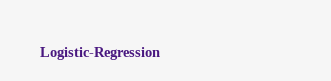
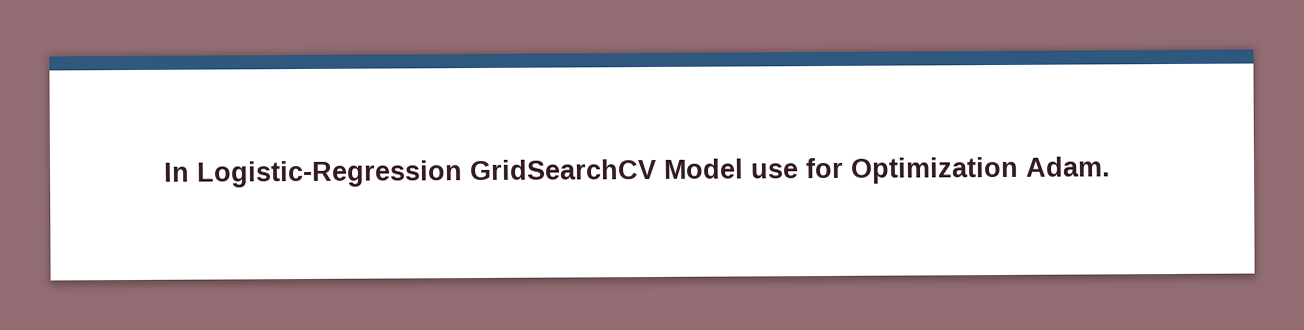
[40,47,160,60] Logistic-Regression -> [163,156,1111,188] In Logistic-Regression GridSearchCV Model use for Optimization Adam.

